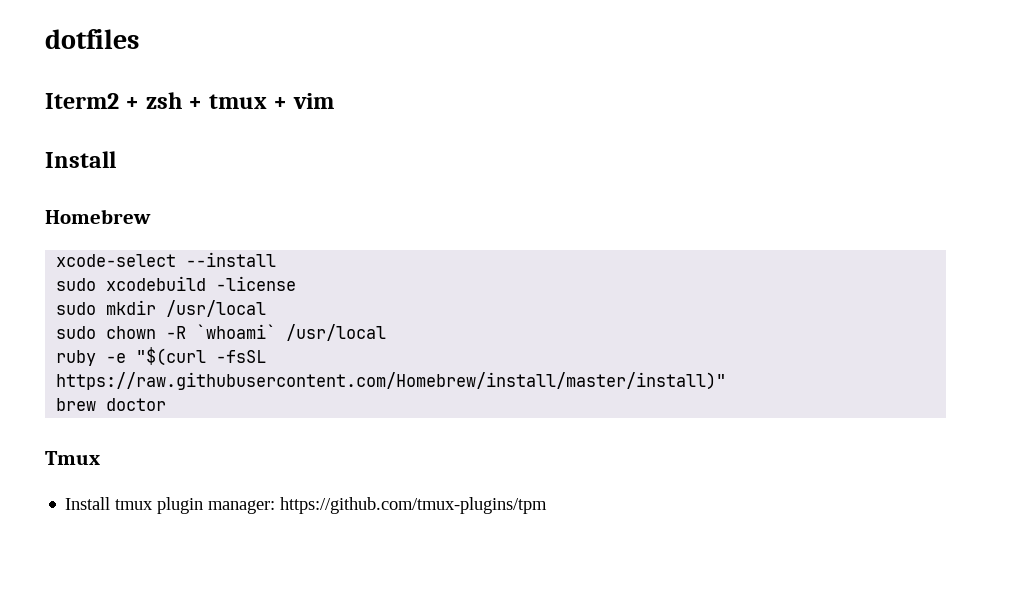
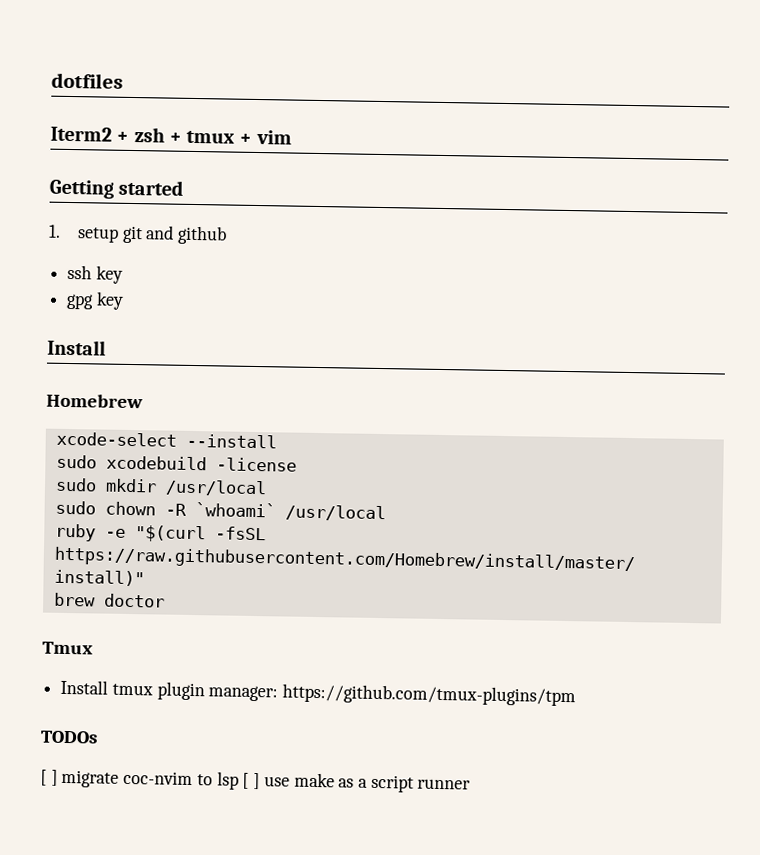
(334, 101) none -> [49,179,184,199] [49,224,228,245] [67,264,123,284] [66,291,124,310] // Getting started // 1. setup git and github // ssh key // gpg key
(548, 505) none -> [40,730,98,744] [40,769,472,793] // TODOs // [ ] migrate coc-nvim to lsp [ ] use make as a script runner

